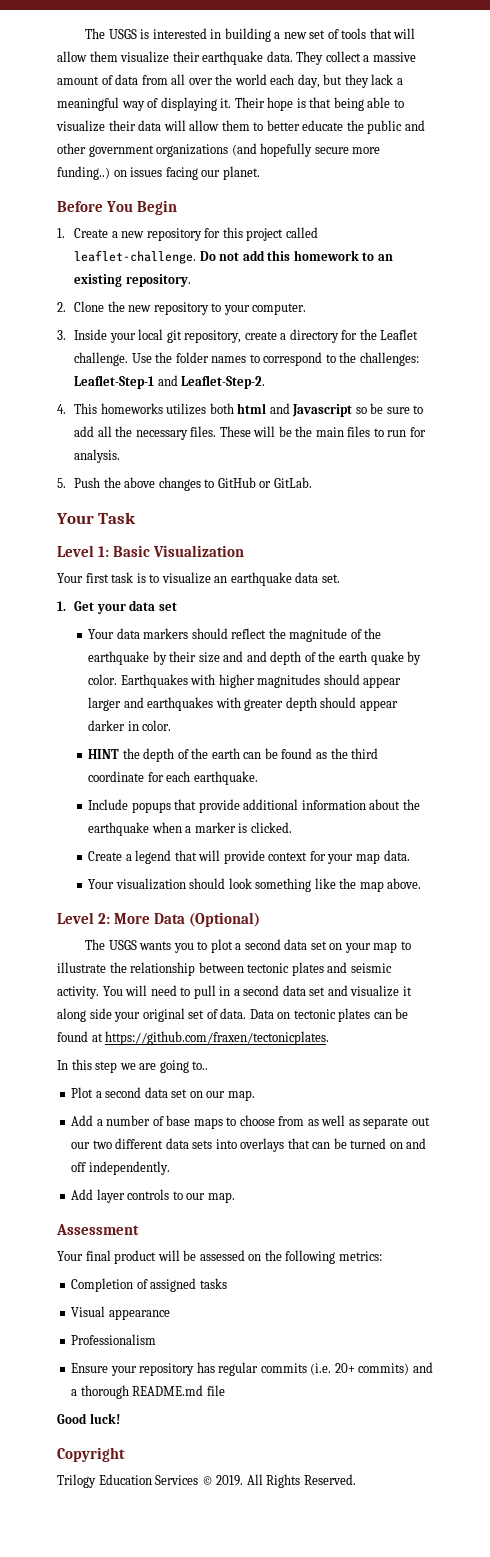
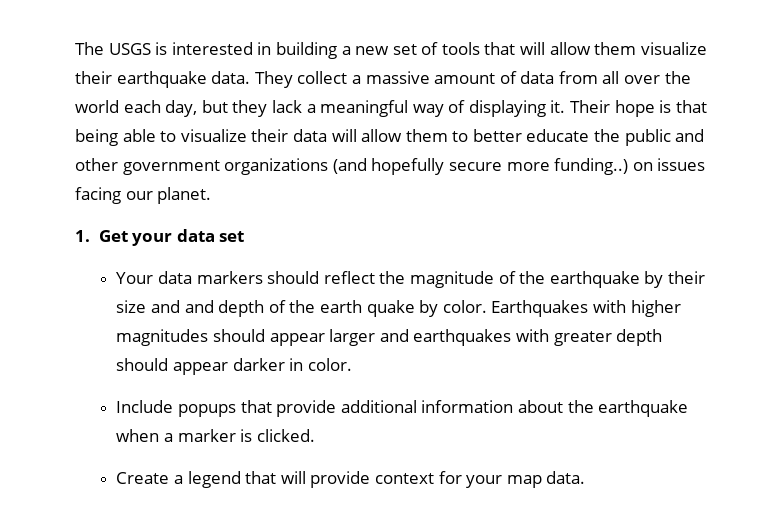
[57,200,177,215] [57,227,318,241] [74,250,393,264] [74,274,191,287] [57,301,307,315] [57,329,419,343] [74,352,419,366] [74,375,266,389] [57,403,424,417] [74,426,426,440] [74,449,121,463] [57,477,312,491] [56,512,137,524] [57,545,244,557] [57,572,340,586] // Before You Begin // 1. Create a new repository for this project called leaflet-challenge. Do not add this homework to an existing repository. // 2. Clone the new repository to your computer. // 3. Inside your local git repository, create a directory for the Leaflet challenge. Use the folder names to correspond to the challenges: Leaflet-Step-1 and Leaflet-Step-2. // 4. This homeworks utilizes both html and Javascript so be sure to add all the necessary files. These will be the main files to run for analysis. // 5. Push the above changes to GitHub or GitLab. // Your Task // Level 1: Basic Visualization // Your first task is to visualize an earthquake data set. -> (212, 195) none
[88,748,379,762] [88,771,258,785] // HINT the depth of the earth can be found as the third coordinate for each earthquake. -> (352, 364) none
[88,878,422,892] [57,912,260,927] [85,939,411,953] [57,962,392,976] [57,985,412,999] [57,1008,409,1022] [57,1031,330,1045] [57,1059,209,1073] [71,1087,255,1101] [71,1115,430,1129] [71,1138,427,1152] [71,1161,170,1175] [71,1189,235,1203] [56,1224,139,1235] [57,1250,382,1264] [71,1278,227,1292] [71,1306,170,1320] [71,1334,157,1345] [71,1362,433,1376] [71,1385,225,1399] [57,1413,120,1424] [57,1447,125,1462] [57,1474,356,1488] // Your visualization should look something like the map above. // Level 2: More Data (Optional) // The USGS wants you to plot a second data set on your map to illustrate the relationship between tectonic plates and seismic activity. You will need to pull in a second data set and visualize it along side your original set of data. Data on tectonic plates can be found at https://github.com/fraxen/tectonicplates. // In this step we are going to.. // Plot a second data set on our map. // Add a number of base maps to choose from as well as separate out our two different data sets into overlays that can be turned on and off independently. // Add layer controls to our map. // Assessment // Your final product will be assessed on the following metrics: // Completion of assigned tasks // Visual appearance // Professionalism // Ensure your repository has regular commits (i.e. 20+ commits) and a thorough README.md file // Good luck! // Copyright // Trilogy Education Services © 2019. All Rights Reserved. -> (586, 477) none

